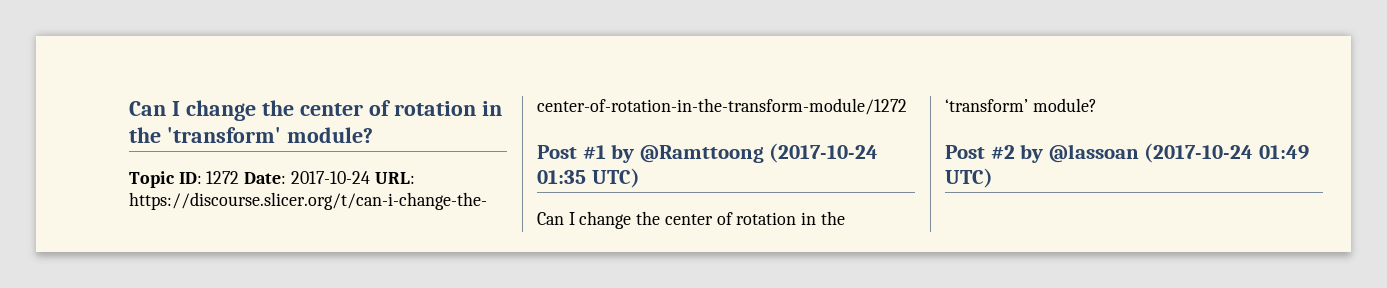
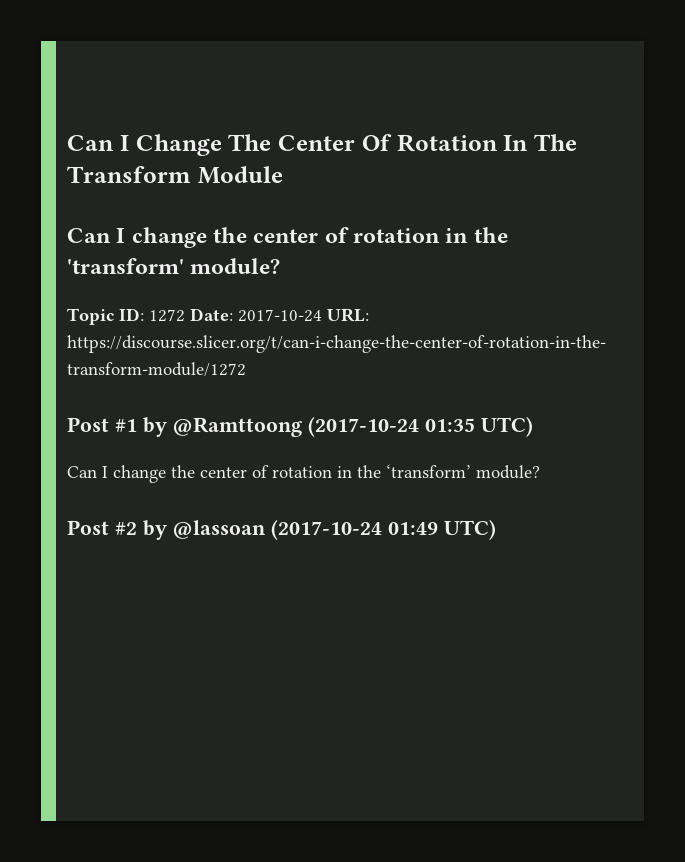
[129,101,180,116] Can I -> [67,134,577,156] [67,166,283,184] [67,228,126,243] Can I Change The Center Of Rotation In The Transform Module // Can I

